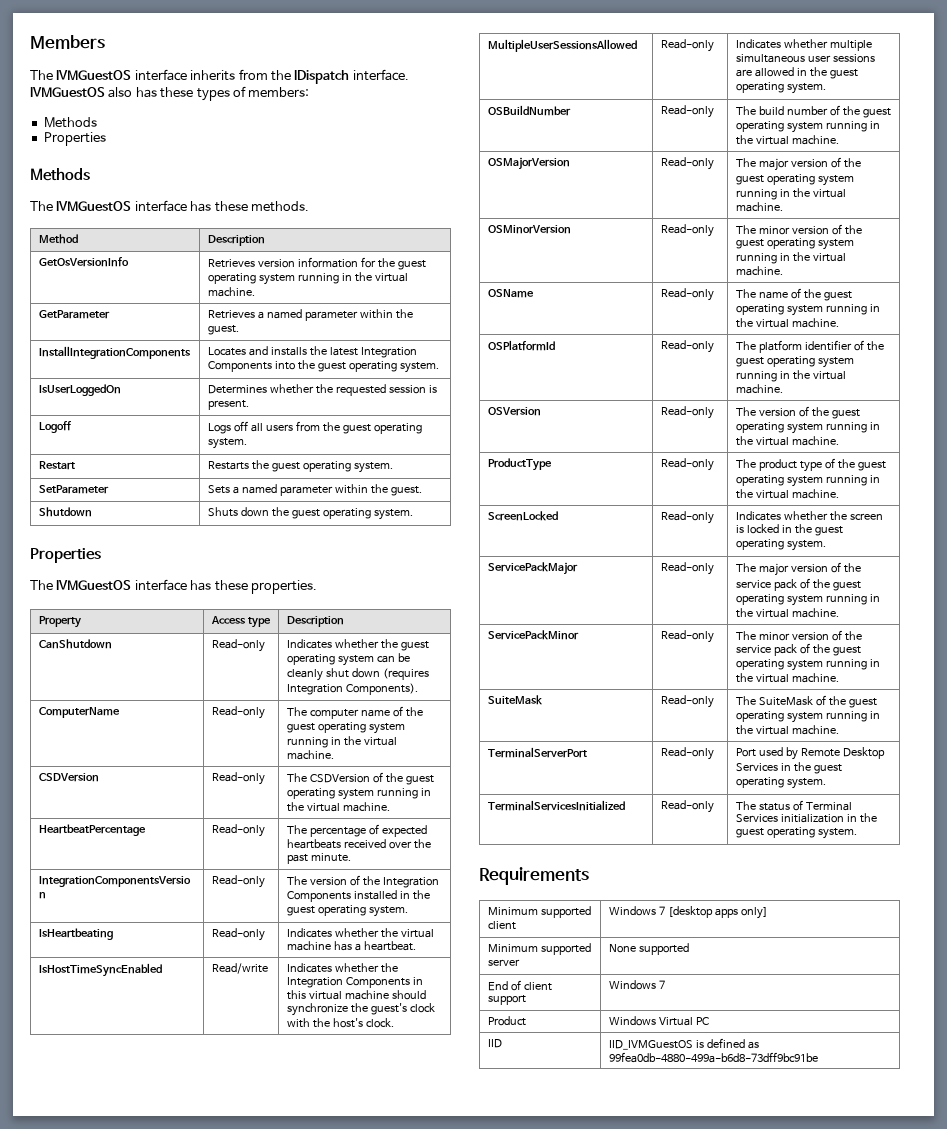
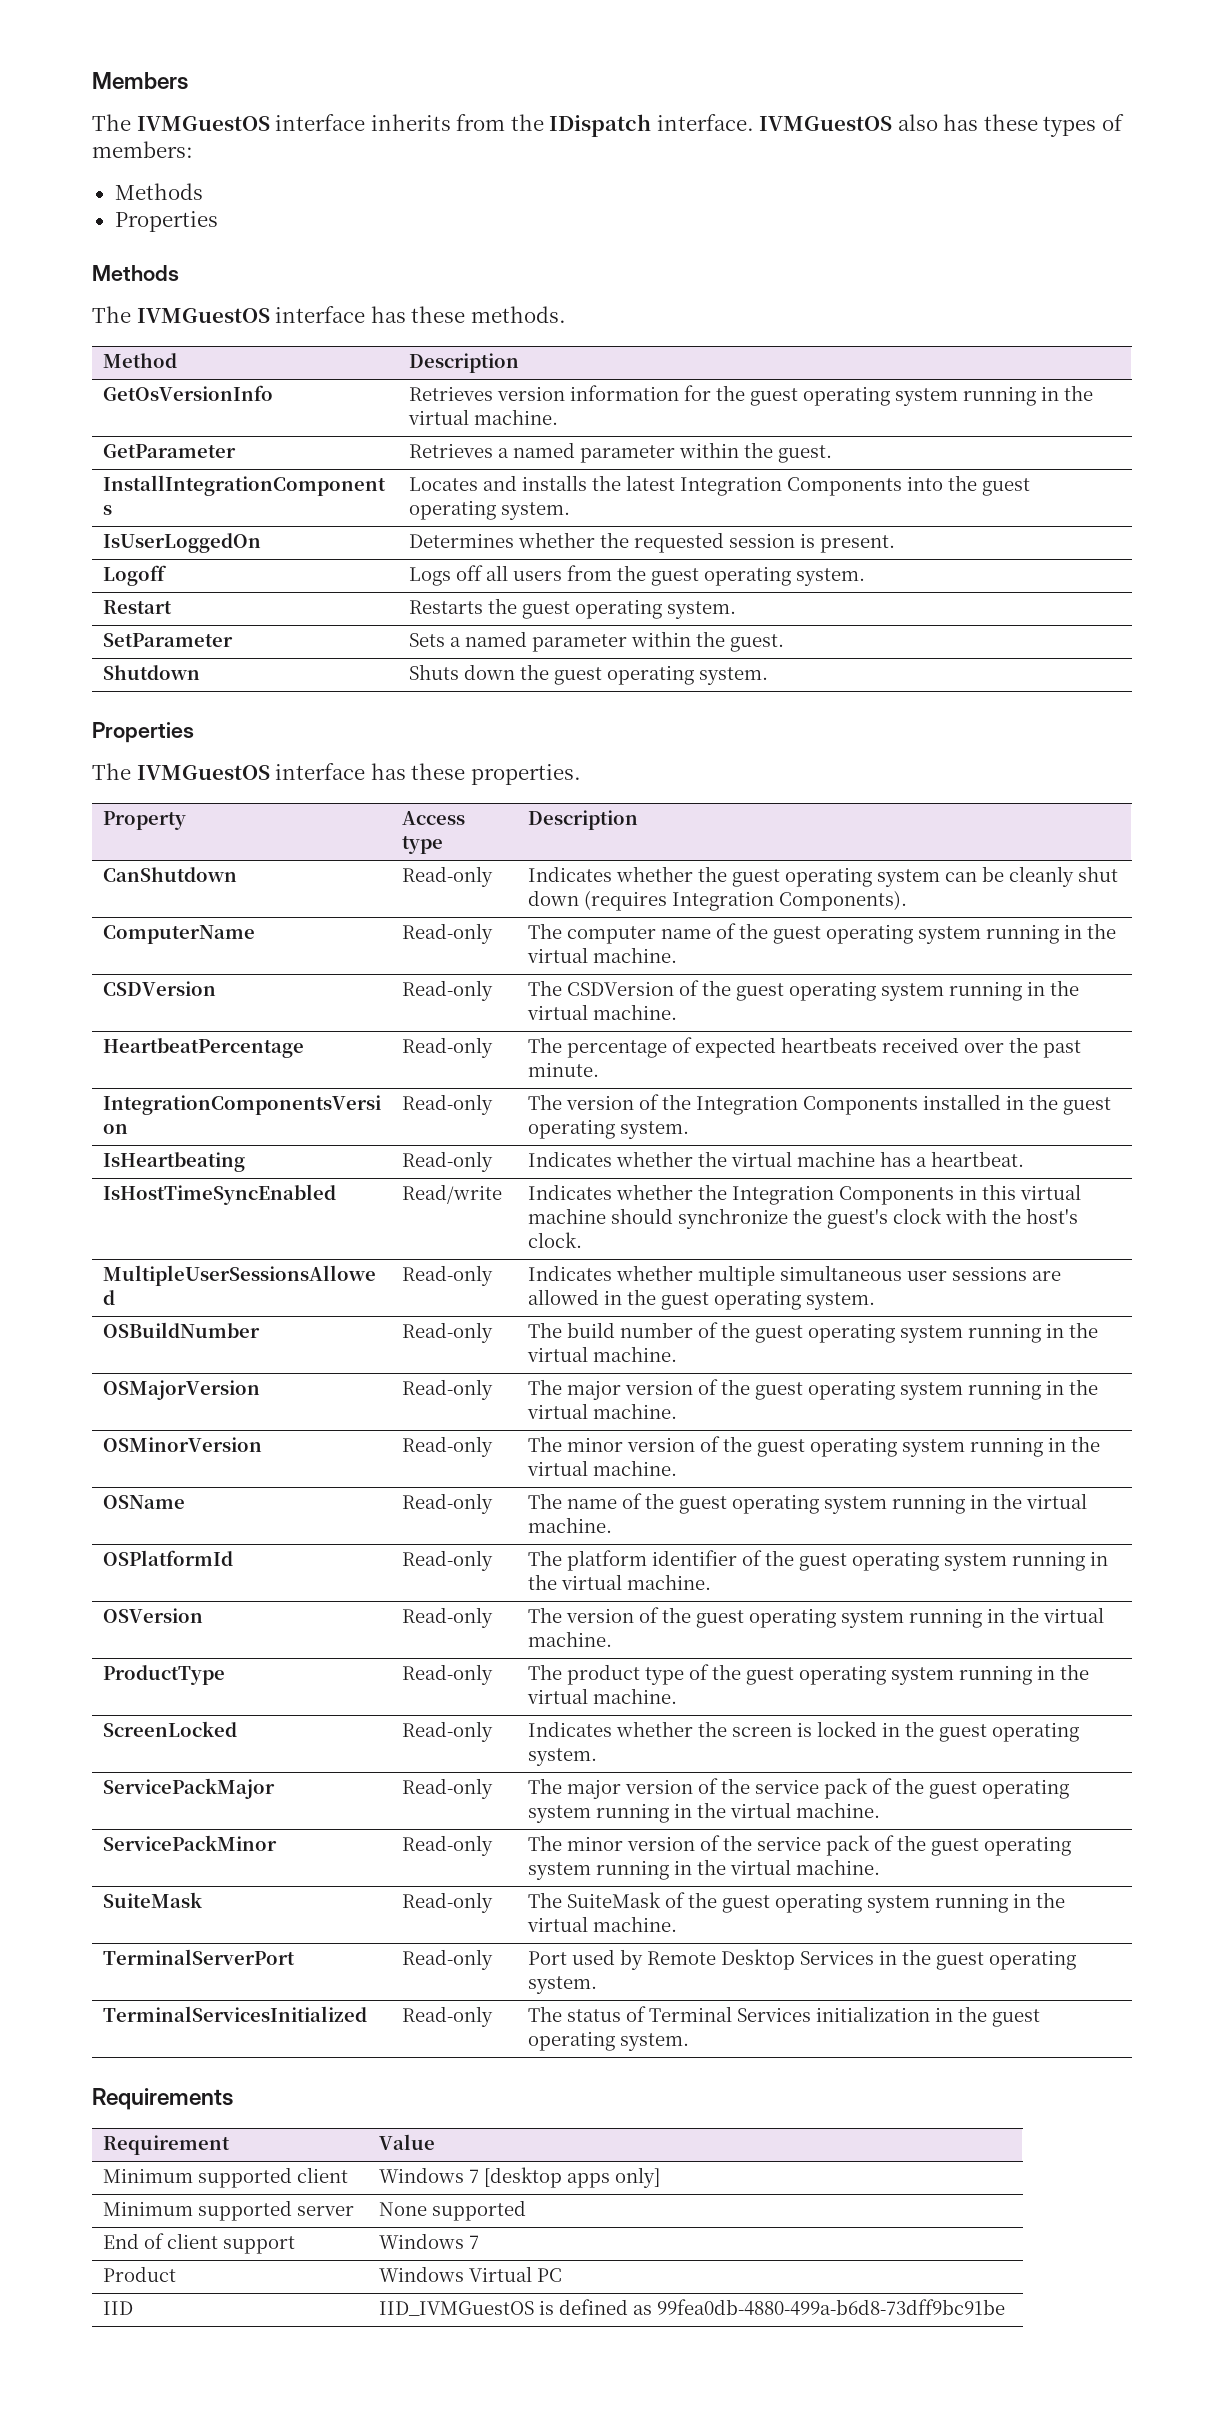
(589, 876) none -> [102,2135,230,2155] [378,2134,435,2150] // Requirement | Value

